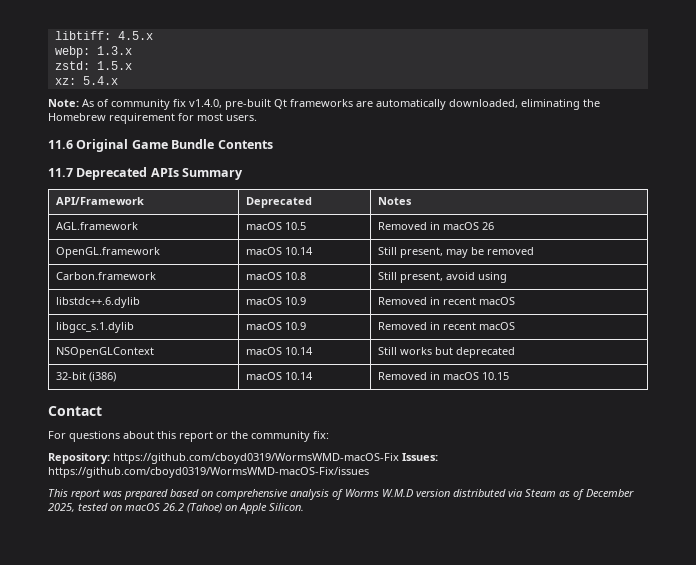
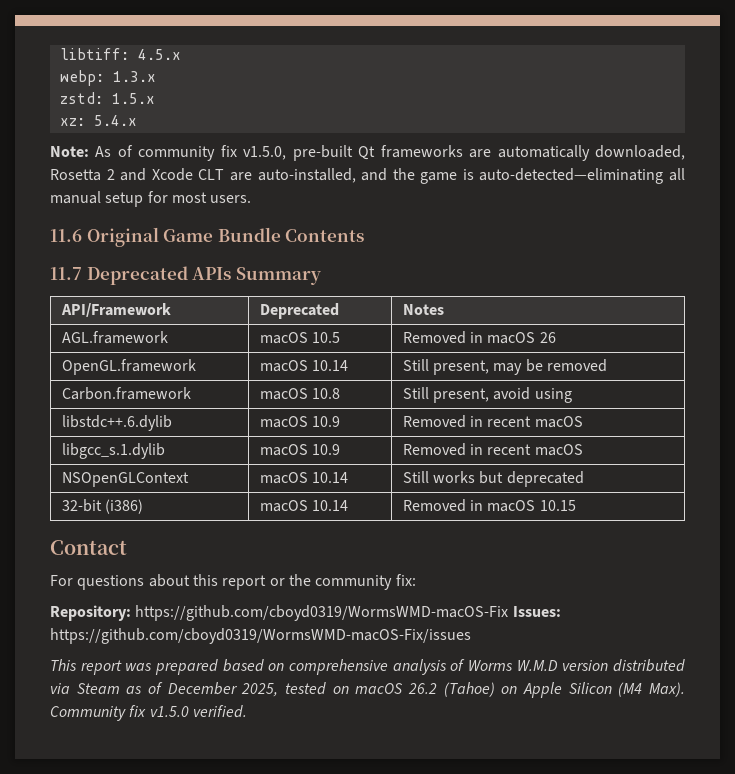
[189,99,222,108] v1.4.0, -> [243,146,287,160] v1.5.0,
[521,99,600,110] [48,113,175,124] eliminating the Homebrew requirement -> [50,168,685,184] [50,191,144,207] Rosetta 2 and Xcode CLT are auto-installed, and the game is auto-detected—eliminating all manual setup
[269,503,304,511] Silicon. -> [568,682,685,697] [50,705,247,721] Silicon (M4 Max). Community fix v1.5.0 verified.

